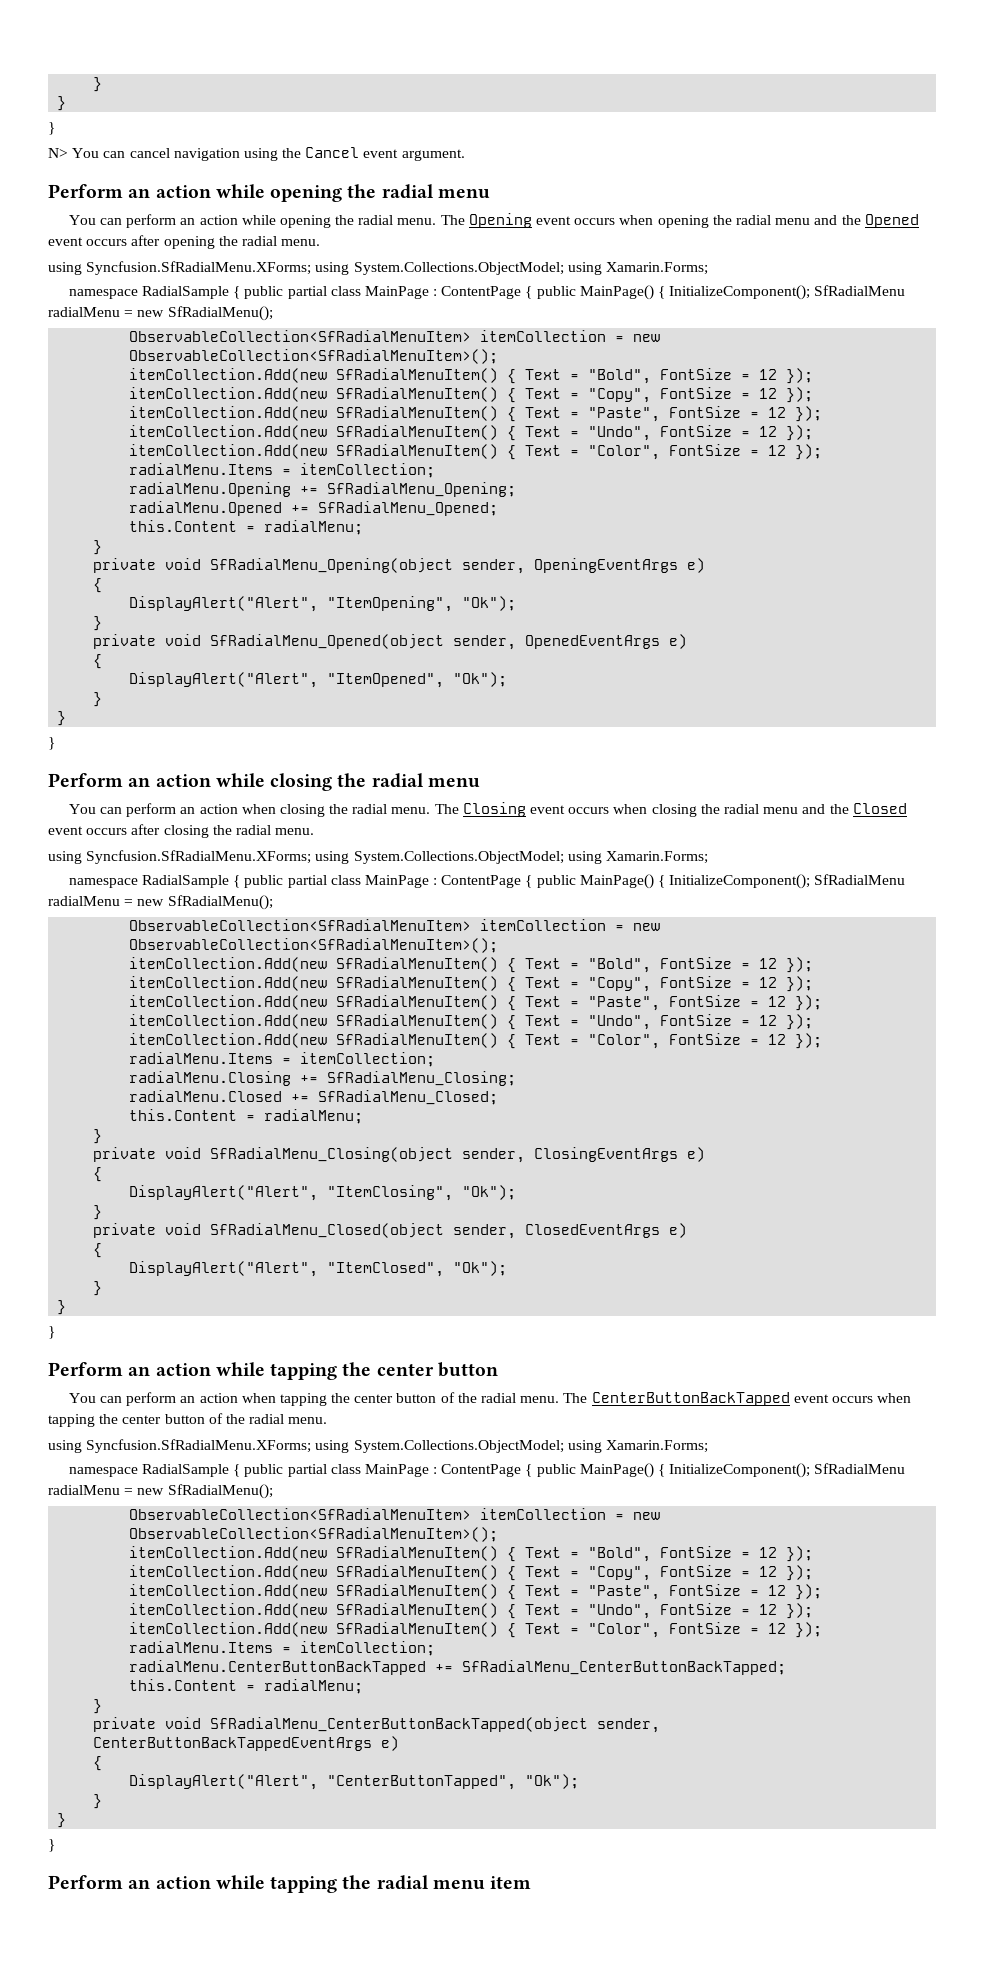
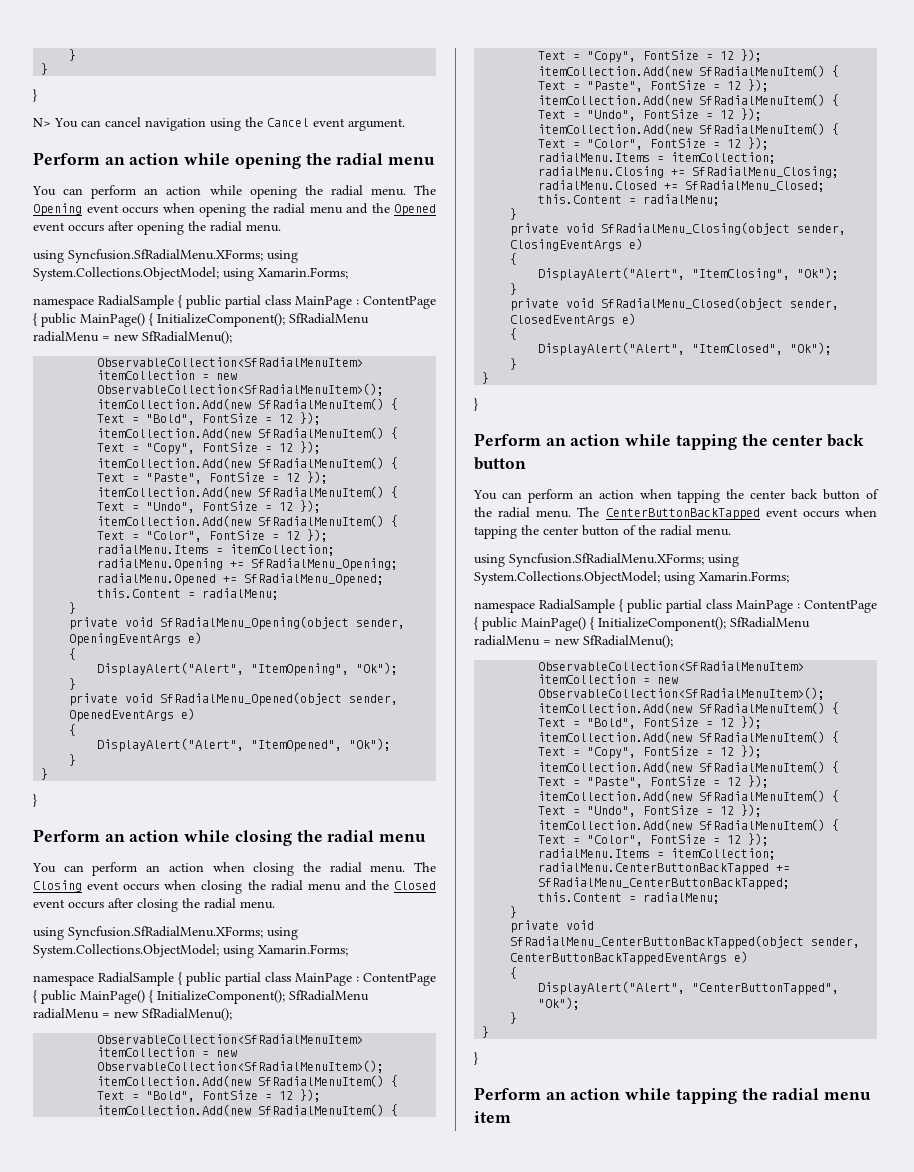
(434, 1369) none -> [827,434,865,447] back
(394, 1398) none -> [791,489,819,500] back

